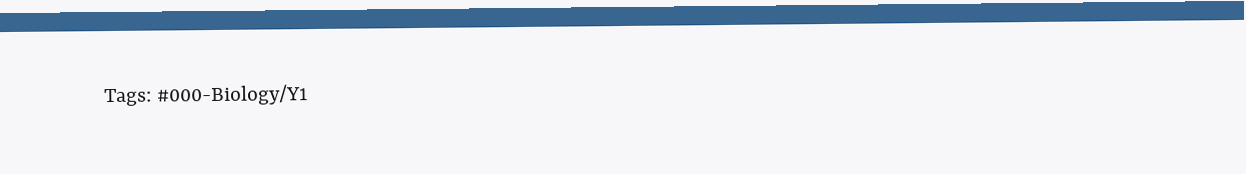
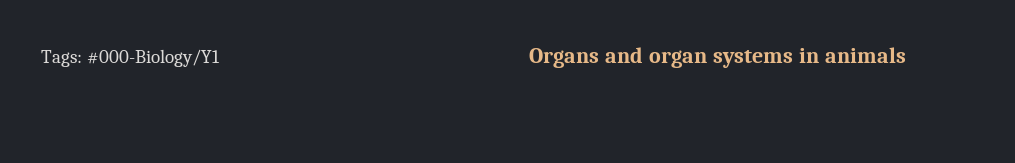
(309, 95) none -> [529,47,906,68] // Organs and organ systems in animals

